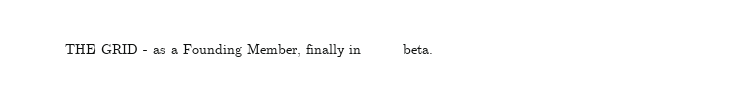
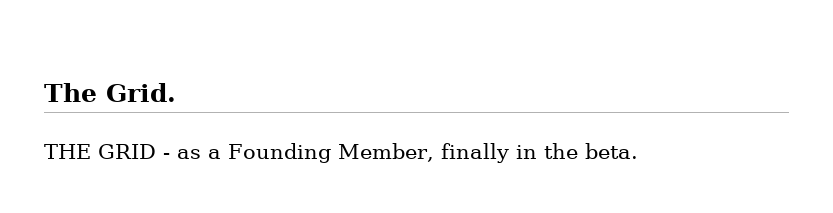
(65, 49) none -> [44,83,176,102] The Grid. //
(361, 49) none -> [543,143,578,159] the

